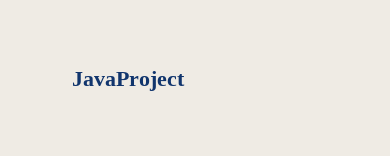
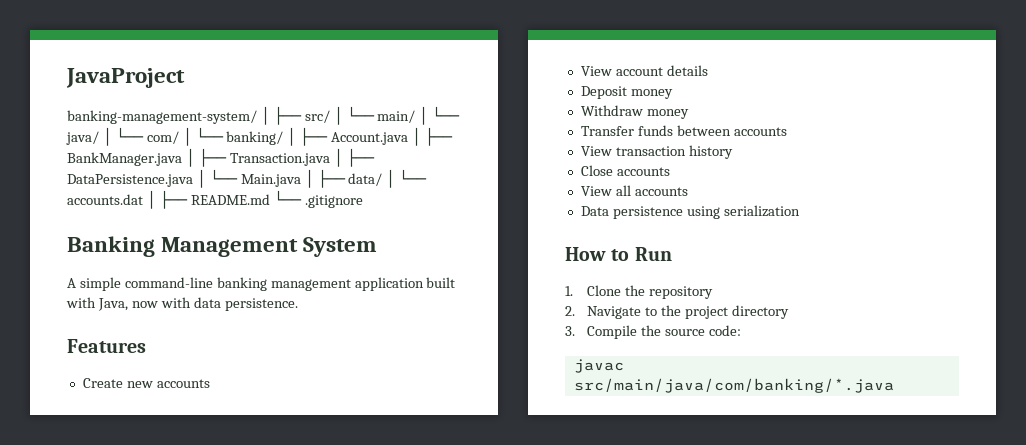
(185, 81) none -> [67,106,461,125] [66,127,454,146] [67,148,375,167] [67,169,428,188] [67,190,363,209] [67,236,378,257] [67,277,456,291] [66,297,298,311] [67,339,146,353] [82,378,210,388] [580,65,708,76] [580,86,673,99] [580,105,689,119] [580,125,787,136] [580,145,733,159] [580,165,670,176] [580,185,688,196] [580,205,800,219] [565,247,672,261] [565,285,714,299] [565,305,790,319] [565,325,742,339] [573,359,624,373] [573,378,894,393] // banking-management-system/ │ ├── src/ │ └── main/ │ └── java/ │ └── com/ │ └── banking/ │ ├── Account.java │ ├── BankManager.java │ ├── Transaction.java │ ├── DataPersistence.java │ └── Main.java │ ├── data/ │ └── accounts.dat │ ├── README.md └── .gitignore // Banking Management System // A simple command-line banking management application built with Java, now with data persistence. // Features // Create new accounts // View account details // Deposit money // Withdraw money // Transfer funds between accounts // View transaction history // Close accounts // View all accounts // Data persistence using serialization // How to Run // 1. Clone the repository // 2. Navigate to the project directory // 3. Compile the source code: // javac src/main/java/com/banking/*.java

